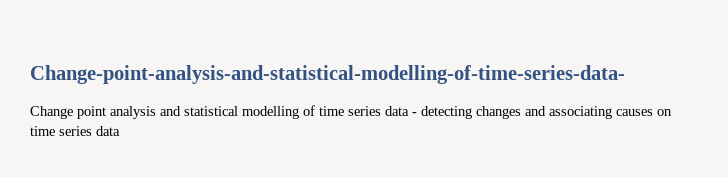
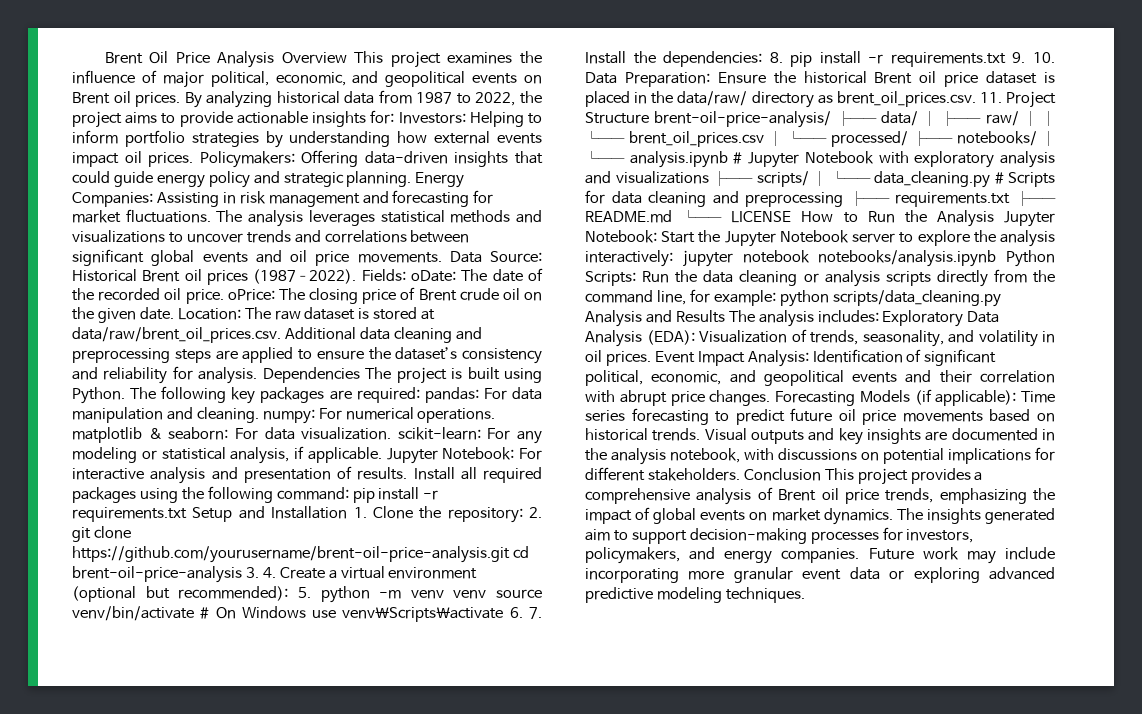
[30,65,625,84] [30,105,672,119] [30,126,120,136] Change-point-analysis-and-statistical-modelling-of-time-series-data- // Change point analysis and statistical modelling of time series data - detecting changes and associating causes on time series data -> [104,51,542,68] [72,70,542,88] [72,90,542,108] [72,110,542,128] [72,130,542,148] [72,150,543,168] [72,171,465,188] [72,190,494,207] [72,209,542,227] [72,230,470,243] [72,249,542,266] [72,268,543,285] [72,287,543,304] [72,307,436,323] [72,327,482,343] [72,347,542,364] [72,366,542,384] [72,386,542,404] [72,407,496,424] [72,427,542,444] [72,446,542,464] [72,466,542,484] [72,486,439,503] [72,506,542,523] [72,526,131,542] [72,546,529,563] [72,566,478,583] [72,586,542,603] [72,606,542,622] [585,51,1055,67] [585,71,1055,87] [585,91,1056,108] [585,111,1055,128] [585,131,1055,147] [585,151,1055,168] [585,171,1055,188] [585,190,1056,207] [585,210,1055,227] [585,230,1055,247] [585,250,1055,267] [585,269,1055,287] [585,289,1001,307] [585,310,1000,327] [585,329,1055,347] [585,349,997,367] [585,370,1055,386] [585,389,1055,406] [585,408,1055,425] [585,428,1055,445] [585,447,1055,465] [585,467,983,485] [585,487,1055,505] [585,507,1055,525] [585,527,974,544] [585,547,1055,564] [585,567,1055,583] [585,587,805,603] Brent Oil Price Analysis Overview This project examines the influence of major political, economic, and geopolitical events on Brent oil prices. By analyzing historical data from 1987 to 2022, the project aims to provide actionable insights for: Investors: Helping to inform portfolio strategies by understanding how external events impact oil prices. Policymakers: Offering data-driven insights that could guide energy policy and strategic planning. Energy Companies: Assisting in risk management and forecasting for market fluctuations. The analysis leverages statistical methods and visualizations to uncover trends and correlations between significant global events and oil price movements. Data Source: Historical Brent oil prices (1987–2022). Fields: oDate: The date of the recorded oil price. oPrice: The closing price of Brent crude oil on the given date. Location: The raw dataset is stored at data/raw/brent_oil_prices.csv. Additional data cleaning and preprocessing steps are applied to ensure the dataset’s consistency and reliability for analysis. Dependencies The project is built using Python. The following key packages are required: pandas: For data manipulation and cleaning. numpy: For numerical operations. matplotlib & seaborn: For data visualization. scikit-learn: For any modeling or statistical analysis, if applicable. Jupyter Notebook: For interactive analysis and presentation of results. Install all required packages using the following command: pip install -r requirements.txt Setup and Installation 1. Clone the repository: 2. git clone https://github.com/yourusername/brent-oil-price-analysis.git cd brent-oil-price-analysis 3. 4. Create a virtual environment (optional but recommended): 5. python -m venv venv source venv/bin/activate # On Windows use venv\Scripts\activate 6. 7. Install the dependencies: 8. pip install -r requirements.txt 9. 10. Data Preparation: Ensure the historical Brent oil price dataset is placed in the data/raw/ directory as brent_oil_prices.csv. 11. Project Structure brent-oil-price-analysis/ ├── data/ │ ├── raw/ │ │ └── brent_oil_prices.csv │ └── processed/ ├── notebooks/ │ └── analysis.ipynb # Jupyter Notebook with exploratory analysis and visualizations ├── scripts/ │ └── data_cleaning.py # Scripts for data cleaning and preprocessing ├── requirements.txt ├── README.md └── LICENSE How to Run the Analysis Jupyter Notebook: Start the Jupyter Notebook server to explore the analysis interactively: jupyter notebook notebooks/analysis.ipynb Python Scripts: Run the data cleaning or analysis scripts directly from the command line, for example: python scripts/data_cleaning.py Analysis and Results The analysis includes: Exploratory Data Analysis (EDA): Visualization of trends, seasonality, and volatility in oil prices. Event Impact Analysis: Identification of significant political, economic, and geopolitical events and their correlation with abrupt price changes. Forecasting Models (if applicable): Time series forecasting to predict future oil price movements based on historical trends. Visual outputs and key insights are documented in the analysis notebook, with discussions on potential implications for different stakeholders. Conclusion This project provides a comprehensive analysis of Brent oil price trends, emphasizing the impact of global events on market dynamics. The insights generated aim to support decision-making processes for investors, policymakers, and energy companies. Future work may include incorporating more granular event data or exploring advanced predictive modeling techniques.

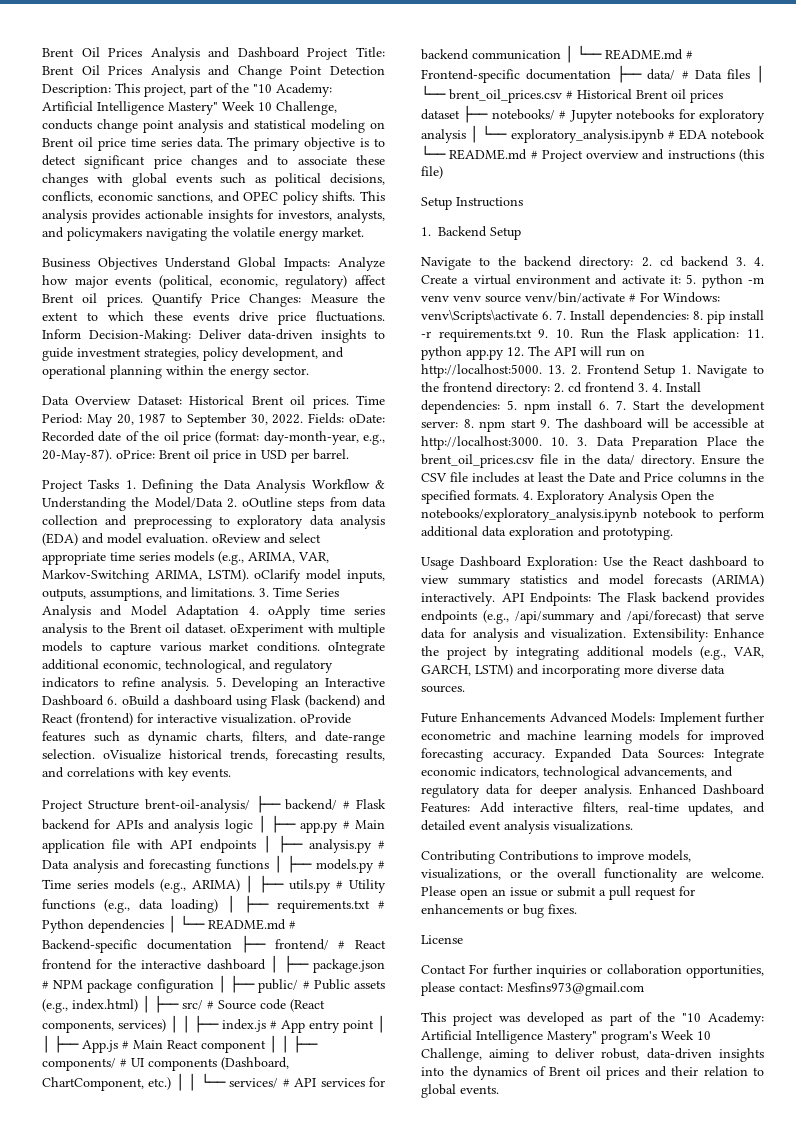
[104,51,542,68] [72,70,542,88] [72,90,542,108] [72,110,542,128] [72,130,542,148] [72,150,543,168] [72,171,465,188] [72,190,494,207] [72,209,542,227] [72,230,470,243] [72,249,542,266] [72,268,543,285] [72,287,543,304] [72,307,436,323] [72,327,482,343] [72,347,542,364] [72,366,542,384] [72,386,542,404] [72,407,496,424] [72,427,542,444] [72,446,542,464] [72,466,542,484] [72,486,439,503] [72,506,542,523] [72,526,131,542] [72,546,529,563] [72,566,242,583] Brent Oil Price Analysis Overview This project examines the influence of major political, economic, and geopolitical events on Brent oil prices. By analyzing historical data from 1987 to 2022, the project aims to provide actionable insights for: Investors: Helping to inform portfolio strategies by understanding how external events impact oil prices. Policymakers: Offering data-driven insights that could guide energy policy and strategic planning. Energy Companies: Assisting in risk management and forecasting for market fluctuations. The analysis leverages statistical methods and visualizations to uncover trends and correlations between significant global events and oil price movements. Data Source: Historical Brent oil prices (1987–2022). Fields: oDate: The date of the recorded oil price. oPrice: The closing price of Brent crude oil on the given date. Location: The raw dataset is stored at data/raw/brent_oil_prices.csv. Additional data cleaning and preprocessing steps are applied to ensure the dataset’s consistency and reliability for analysis. Dependencies The project is built using Python. The following key packages are required: pandas: For data manipulation and cleaning. numpy: For numerical operations. matplotlib & seaborn: For data visualization. scikit-learn: For any modeling or statistical analysis, if applicable. Jupyter Notebook: For interactive analysis and presentation of results. Install all required packages using the following command: pip install -r requirements.txt Setup and Installation 1. Clone the repository: 2. git clone https://github.com/yourusername/brent-oil-price-analysis.git cd brent-oil-price-analysis -> [42,47,385,61] [42,65,385,79] [42,83,332,97] [42,101,337,115] [42,119,385,133] [42,137,385,151] [42,155,385,169] [42,173,385,187] [42,191,385,205] [42,209,386,223] [42,227,364,241] [42,257,385,271] [42,275,386,289] [42,293,385,307] [42,311,385,325] [42,329,386,343] [42,347,344,361] [42,365,309,379] [42,395,385,409] [42,413,385,427] [42,431,385,445] [42,449,349,463] [42,479,385,493] [42,497,386,511] [42,515,385,529] [42,533,321,546] [42,551,329,565] [42,569,386,583] [42,587,339,601] [42,605,385,619] [42,623,385,637] [42,641,385,655] [42,659,333,673] [42,677,385,691] [42,695,386,709] [42,713,351,726] [42,731,386,745] [42,749,385,763] [42,767,231,781] [42,795,386,813] [42,815,386,833] [42,835,385,853] [42,855,385,873] [42,875,386,893] [42,895,385,913] [42,915,296,933] [42,935,386,953] [42,955,385,973] [42,975,386,993] [42,995,325,1013] [42,1015,385,1033] [42,1035,318,1053] [42,1057,289,1071] [42,1073,386,1091] [421,45,693,63] [421,65,764,83] [421,85,723,103] [421,105,765,123] [421,125,765,143] [421,145,764,162] [421,166,443,179] [421,197,523,210] [421,226,521,240] [421,256,729,270] Brent Oil Prices Analysis and Dashboard Project Title: Brent Oil Prices Analysis and Change Point Detection Description: This project, part of the "10 Academy: Artificial Intelligence Mastery" Week 10 Challenge, conducts change point analysis and statistical modeling on Brent oil price time series data. The primary objective is to detect significant price changes and to associate these changes with global events such as political decisions, conflicts, economic sanctions, and OPEC policy shifts. This analysis provides actionable insights for investors, analysts, and policymakers navigating the volatile energy market. // Business Objectives Understand Global Impacts: Analyze how major events (political, economic, regulatory) affect Brent oil prices. Quantify Price Changes: Measure the extent to which these events drive price fluctuations. Inform Decision-Making: Deliver data-driven insights to guide investment strategies, policy development, and operational planning within the energy sector. // Data Overview Dataset: Historical Brent oil prices. Time Period: May 20, 1987 to September 30, 2022. Fields: oDate: Recorded date of the oil price (format: day-month-year, e.g., 20-May-87). oPrice: Brent oil price in USD per barrel. // Project Tasks 1. Defining the Data Analysis Workflow & Understanding the Model/Data 2. oOutline steps from data collection and preprocessing to exploratory data analysis (EDA) and model evaluation. oReview and select appropriate time series models (e.g., ARIMA, VAR, Markov-Switching ARIMA, LSTM). oClarify model inputs, outputs, assumptions, and limitations. 3. Time Series Analysis and Model Adaptation 4. oApply time series analysis to the Brent oil dataset. oExperiment with multiple models to capture various market conditions. oIntegrate additional economic, technological, and regulatory indicators to refine analysis. 5. Developing an Interactive Dashboard 6. oBuild a dashboard using Flask (backend) and React (frontend) for interactive visualization. oProvide features such as dynamic charts, filters, and date-range selection. oVisualize historical trends, forecasting results, and correlations with key events. // Project Structure brent-oil-analysis/ ├── backend/ # Flask backend for APIs and analysis logic │ ├── app.py # Main application file with API endpoints │ ├── analysis.py # Data analysis and forecasting functions │ ├── models.py # Time series models (e.g., ARIMA) │ ├── utils.py # Utility functions (e.g., data loading) │ ├── requirements.txt # Python dependencies │ └── README.md # Backend-specific documentation ├── frontend/ # React frontend for the interactive dashboard │ ├── package.json # NPM package configuration │ ├── public/ # Public assets (e.g., index.html) │ ├── src/ # Source code (React components, services) │ │ ├── index.js # App entry point │ │ ├── App.js # Main React component │ │ ├── components/ # UI components (Dashboard, ChartComponent, etc.) │ │ └── services/ # API services for backend communication │ └── README.md # Frontend-specific documentation ├── data/ # Data files │ └── brent_oil_prices.csv # Historical Brent oil prices dataset ├── notebooks/ # Jupyter notebooks for exploratory analysis │ └── exploratory_analysis.ipynb # EDA notebook └── README.md # Project overview and instructions (this file) // Setup Instructions // 1. Backend Setup // Navigate to the backend directory: 2. cd backend
[72,586,289,602] (optional but recommended): -> [595,274,681,285] and activate it:
[215,606,337,619] On Windows use -> [640,292,720,303] For Windows:
[633,51,656,64] the -> (606, 315) none
[585,71,1055,87] [585,91,1056,108] [585,111,1055,128] [585,131,1055,147] [585,151,1055,168] [585,171,1055,188] [585,190,1056,207] [585,210,1055,227] [585,230,1055,247] [585,250,1055,267] [585,269,1055,287] [585,289,1001,307] [585,310,1000,327] [585,329,1055,347] [585,349,997,367] [585,370,1055,386] [585,389,1055,406] [585,408,1055,425] [585,428,1055,445] [585,447,1055,465] [585,467,983,485] [585,487,1055,505] [585,507,1055,525] [585,527,974,544] [585,547,1055,564] [585,567,1055,583] [585,587,805,603] Data Preparation: Ensure the historical Brent oil price dataset is placed in the data/raw/ directory as brent_oil_prices.csv. 11. Project Structure brent-oil-price-analysis/ ├── data/ │ ├── raw/ │ │ └── brent_oil_prices.csv │ └── processed/ ├── notebooks/ │ └── analysis.ipynb # Jupyter Notebook with exploratory analysis and visualizations ├── scripts/ │ └── data_cleaning.py # Scripts for data cleaning and preprocessing ├── requirements.txt ├── README.md └── LICENSE How to Run the Analysis Jupyter Notebook: Start the Jupyter Notebook server to explore the analysis interactively: jupyter notebook notebooks/analysis.ipynb Python Scripts: Run the data cleaning or analysis scripts directly from the command line, for example: python scripts/data_cleaning.py Analysis and Results The analysis includes: Exploratory Data Analysis (EDA): Visualization of trends, seasonality, and volatility in oil prices. Event Impact Analysis: Identification of significant political, economic, and geopolitical events and their correlation with abrupt price changes. Forecasting Models (if applicable): Time series forecasting to predict future oil price movements based on historical trends. Visual outputs and key insights are documented in the analysis notebook, with discussions on potential implications for different stakeholders. Conclusion This project provides a comprehensive analysis of Brent oil price trends, emphasizing the impact of global events on market dynamics. The insights generated aim to support decision-making processes for investors, policymakers, and energy companies. Future work may include incorporating more granular event data or exploring advanced predictive modeling techniques. -> [580,328,764,342] [421,346,645,360] [421,364,764,378] [421,382,701,396] [421,400,765,414] [421,418,765,432] [421,436,764,450] [421,454,764,468] [421,472,764,483] [421,490,714,504] [421,508,764,522] [421,526,673,540] [421,556,764,570] [421,574,764,588] [421,592,764,606] [421,610,764,624] [421,628,764,642] [421,646,764,660] [421,664,725,678] [421,685,465,693] [421,712,764,726] [421,730,765,744] [421,748,764,762] [421,766,733,780] [421,784,765,798] [421,802,765,816] [421,820,633,834] [421,850,691,864] [421,868,764,882] [421,886,695,900] [421,904,577,918] [421,935,463,944] [421,964,764,978] [421,982,644,996] [421,1012,764,1026] [421,1030,711,1044] [421,1048,764,1062] [421,1066,764,1080] [421,1084,499,1098] Run the Flask application: 11. python app.py 12. The API will run on http://localhost:5000. 13. 2. Frontend Setup 1. Navigate to the frontend directory: 2. cd frontend 3. 4. Install dependencies: 5. npm install 6. 7. Start the development server: 8. npm start 9. The dashboard will be accessible at http://localhost:3000. 10. 3. Data Preparation Place the brent_oil_prices.csv file in the data/ directory. Ensure the CSV file includes at least the Date and Price columns in the specified formats. 4. Exploratory Analysis Open the notebooks/exploratory_analysis.ipynb notebook to perform additional data exploration and prototyping. // Usage Dashboard Exploration: Use the React dashboard to view summary statistics and model forecasts (ARIMA) interactively. API Endpoints: The Flask backend provides endpoints (e.g., /api/summary and /api/forecast) that serve data for analysis and visualization. Extensibility: Enhance the project by integrating additional models (e.g., VAR, GARCH, LSTM) and incorporating more diverse data sources. // Future Enhancements Advanced Models: Implement further econometric and machine learning models for improved forecasting accuracy. Expanded Data Sources: Integrate economic indicators, technological advancements, and regulatory data for deeper analysis. Enhanced Dashboard Features: Add interactive filters, real-time updates, and detailed event analysis visualizations. // Contributing Contributions to improve models, visualizations, or the overall functionality are welcome. Please open an issue or submit a pull request for enhancements or bug fixes. // License // Contact For further inquiries or collaboration opportunities, please contact: Mesfins973@gmail.com // This project was developed as part of the "10 Academy: Artificial Intelligence Mastery" program's Week 10 Challenge, aiming to deliver robust, data-driven insights into the dynamics of Brent oil prices and their relation to global events.

